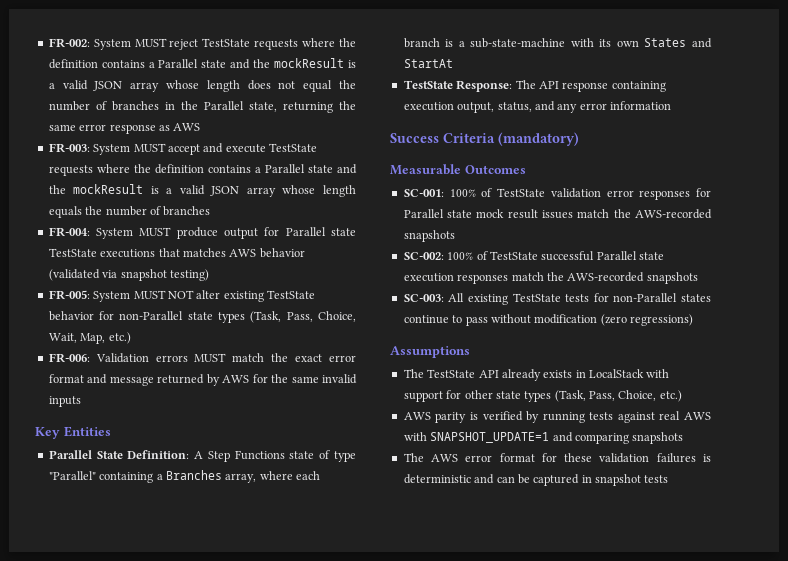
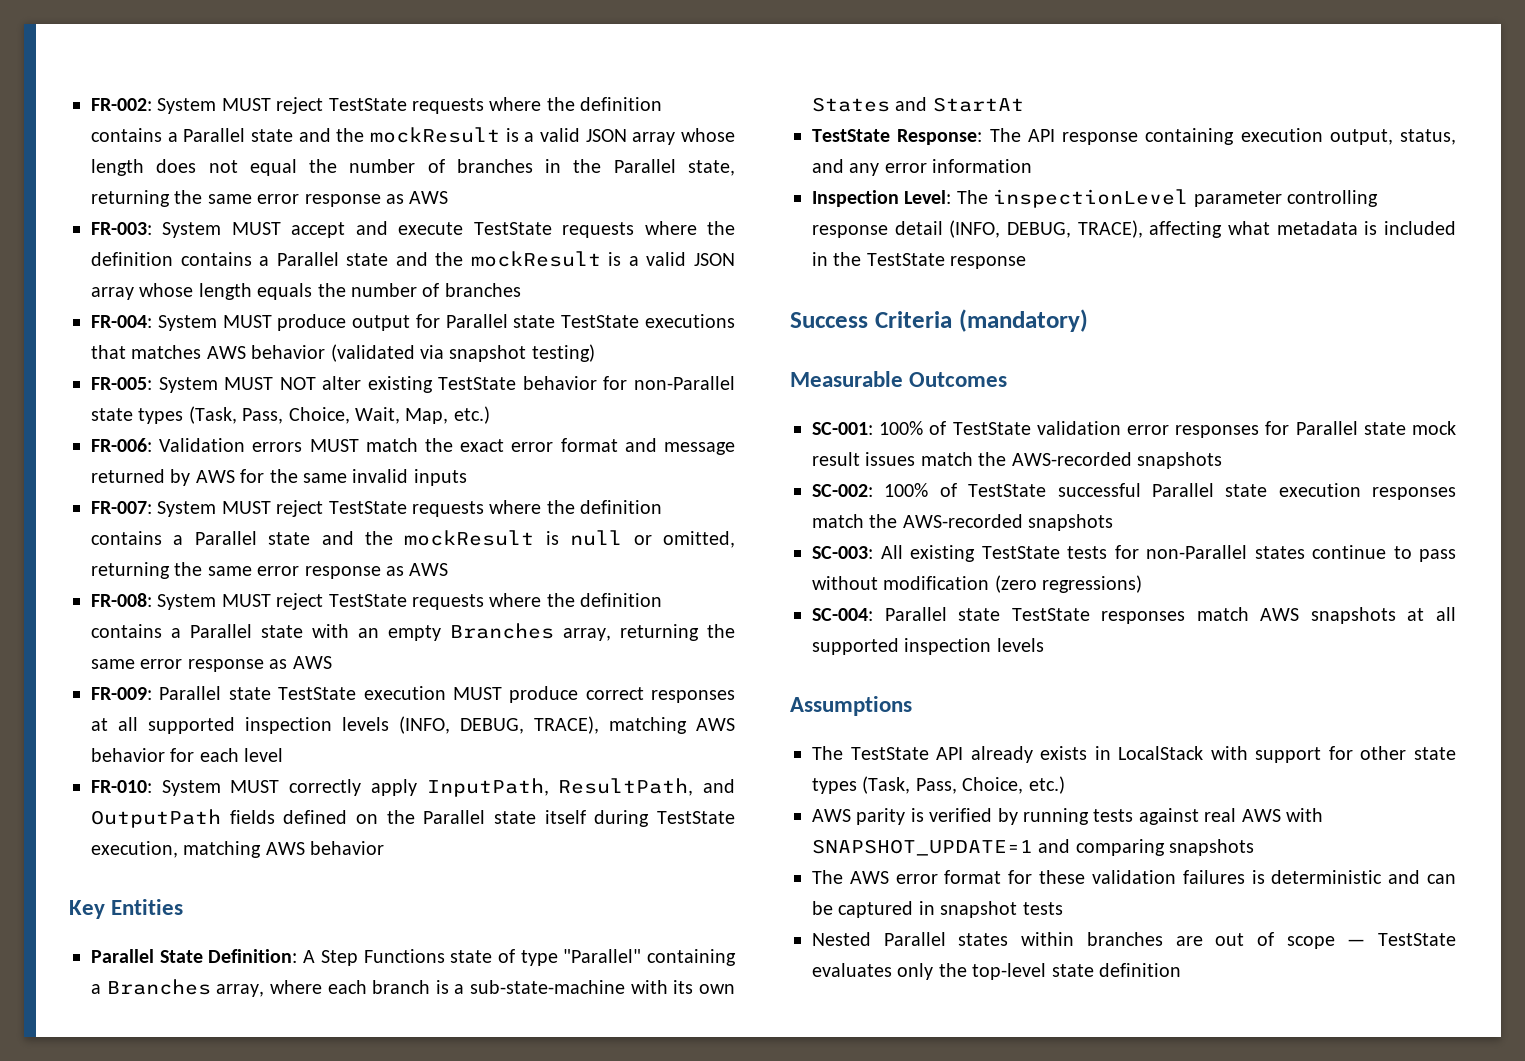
(81, 401) none -> [91,500,663,517] [91,530,735,548] [91,562,449,579] [91,593,663,610] [91,623,735,641] [91,656,332,672] [91,686,735,703] [91,716,735,734] [91,748,284,762] [91,778,735,797] [91,809,735,828] [91,841,385,858] // FR-007: System MUST reject TestState requests where the definition contains a Parallel state and the mockResult is null or omitted, returning the same error response as AWS // FR-008: System MUST reject TestState requests where the definition contains a Parallel state with an empty Branches array, returning the same error response as AWS // FR-009: Parallel state TestState execution MUST produce correct responses at all supported inspection levels (INFO, DEBUG, TRACE), matching AWS behavior for each level // FR-010: System MUST correctly apply InputPath, ResultPath, and OutputPath fields defined on the Parallel state itself during TestState execution, matching AWS behavior
(671, 105) none -> [812,189,1378,208] [812,220,1456,238] [812,252,1027,269] // Inspection Level: The inspectionLevel parameter controlling response detail (INFO, DEBUG, TRACE), affecting what metadata is included in the TestState response
(693, 320) none -> [812,607,1456,624] [812,638,1044,655] // SC-004: Parallel state TestState responses match AWS snapshots at all supported inspection levels
(669, 479) none -> [812,932,1456,949] [812,963,1181,980] // Nested Parallel states within branches are out of scope — TestState evaluates only the top-level state definition

